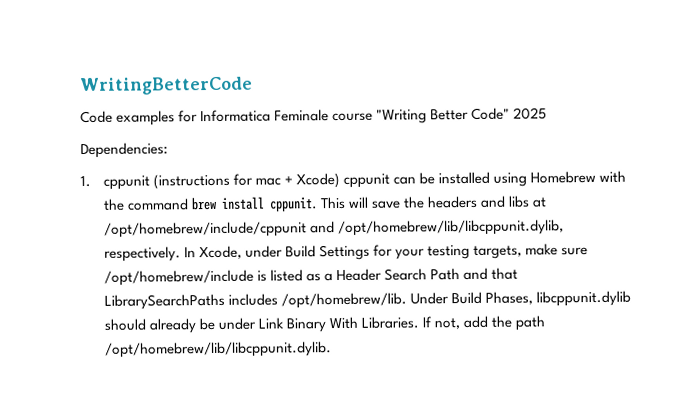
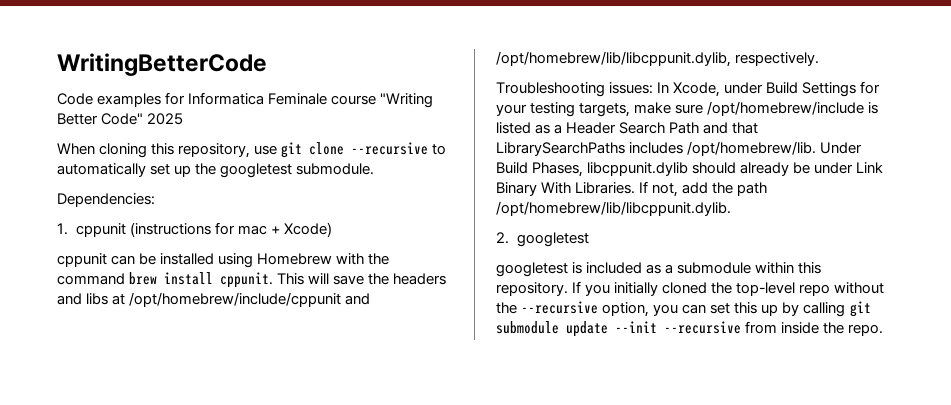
(548, 113) none -> [57,142,447,158] [57,163,375,178] // When cloning this repository, use git clone --recursive to automatically set up the googletest submodule.
(341, 180) none -> (332, 229) //
(181, 254) none -> [496,82,654,97] // Troubleshooting issues:
(332, 349) none -> [496,232,589,247] [496,262,822,277] [496,281,885,296] [496,301,871,317] [496,321,884,337] // 2. googletest // googletest is included as a submodule within this repository. If you initially cloned the top-level repo without the --recursive option, you can set this up by calling git submodule update --init --recursive from inside the repo.

